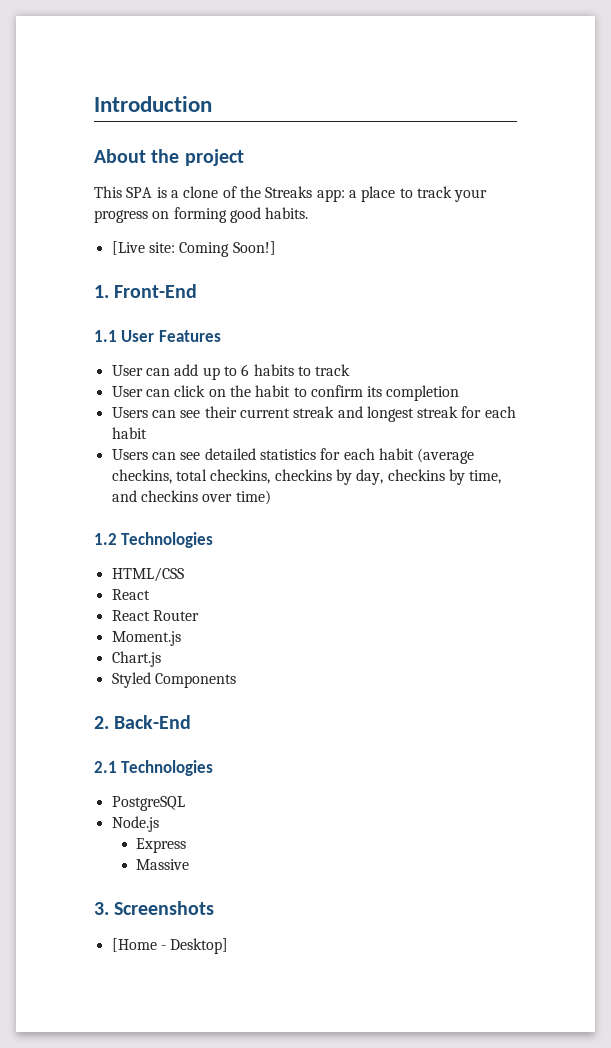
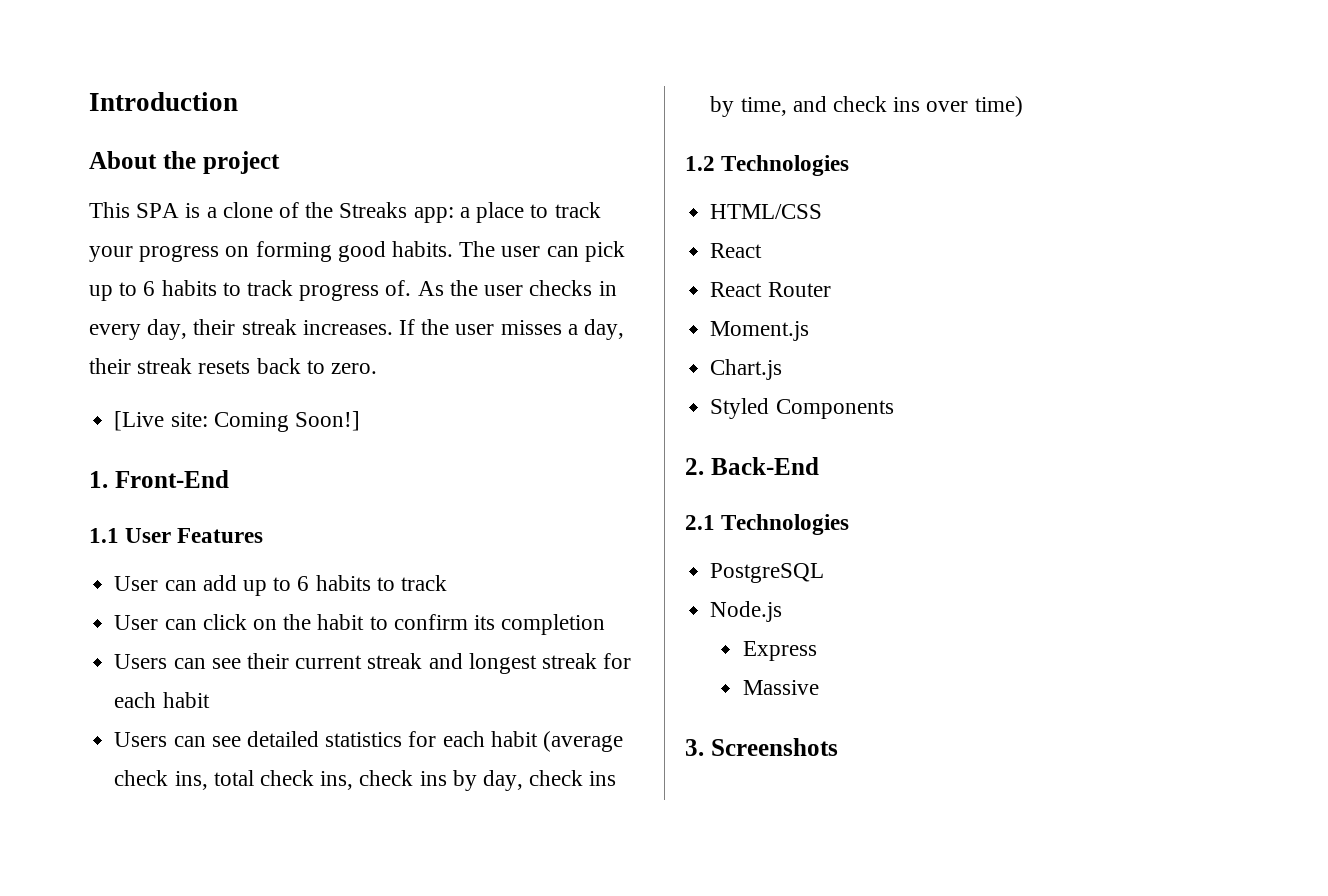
(309, 213) none -> [459,241,625,262] [89,280,617,301] [89,319,625,340] [89,358,378,374] The user can pick up to 6 habits to track progress of. As the user checks in every day, their streak increases. If the user misses a day, their streak resets back to zero.
[111,469,445,485] checkins, total checkins, checkins by day, checkins -> [114,770,617,791] check ins, total check ins, check ins by day, check ins
[140,490,198,502] checkins -> [832,96,921,112] check ins
[111,938,229,954] // [Home - Desktop] -> (838, 747) none

